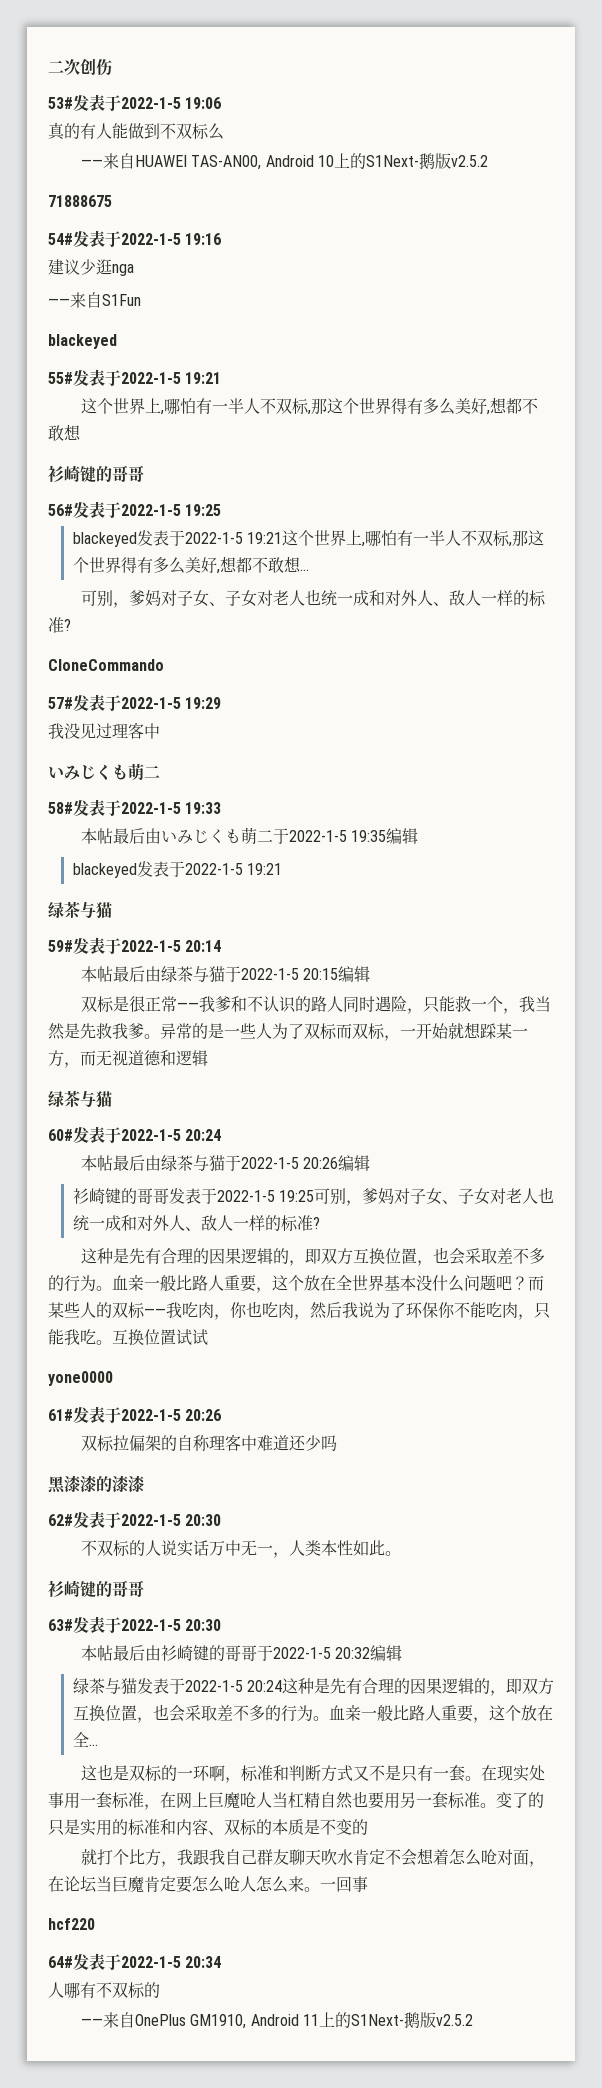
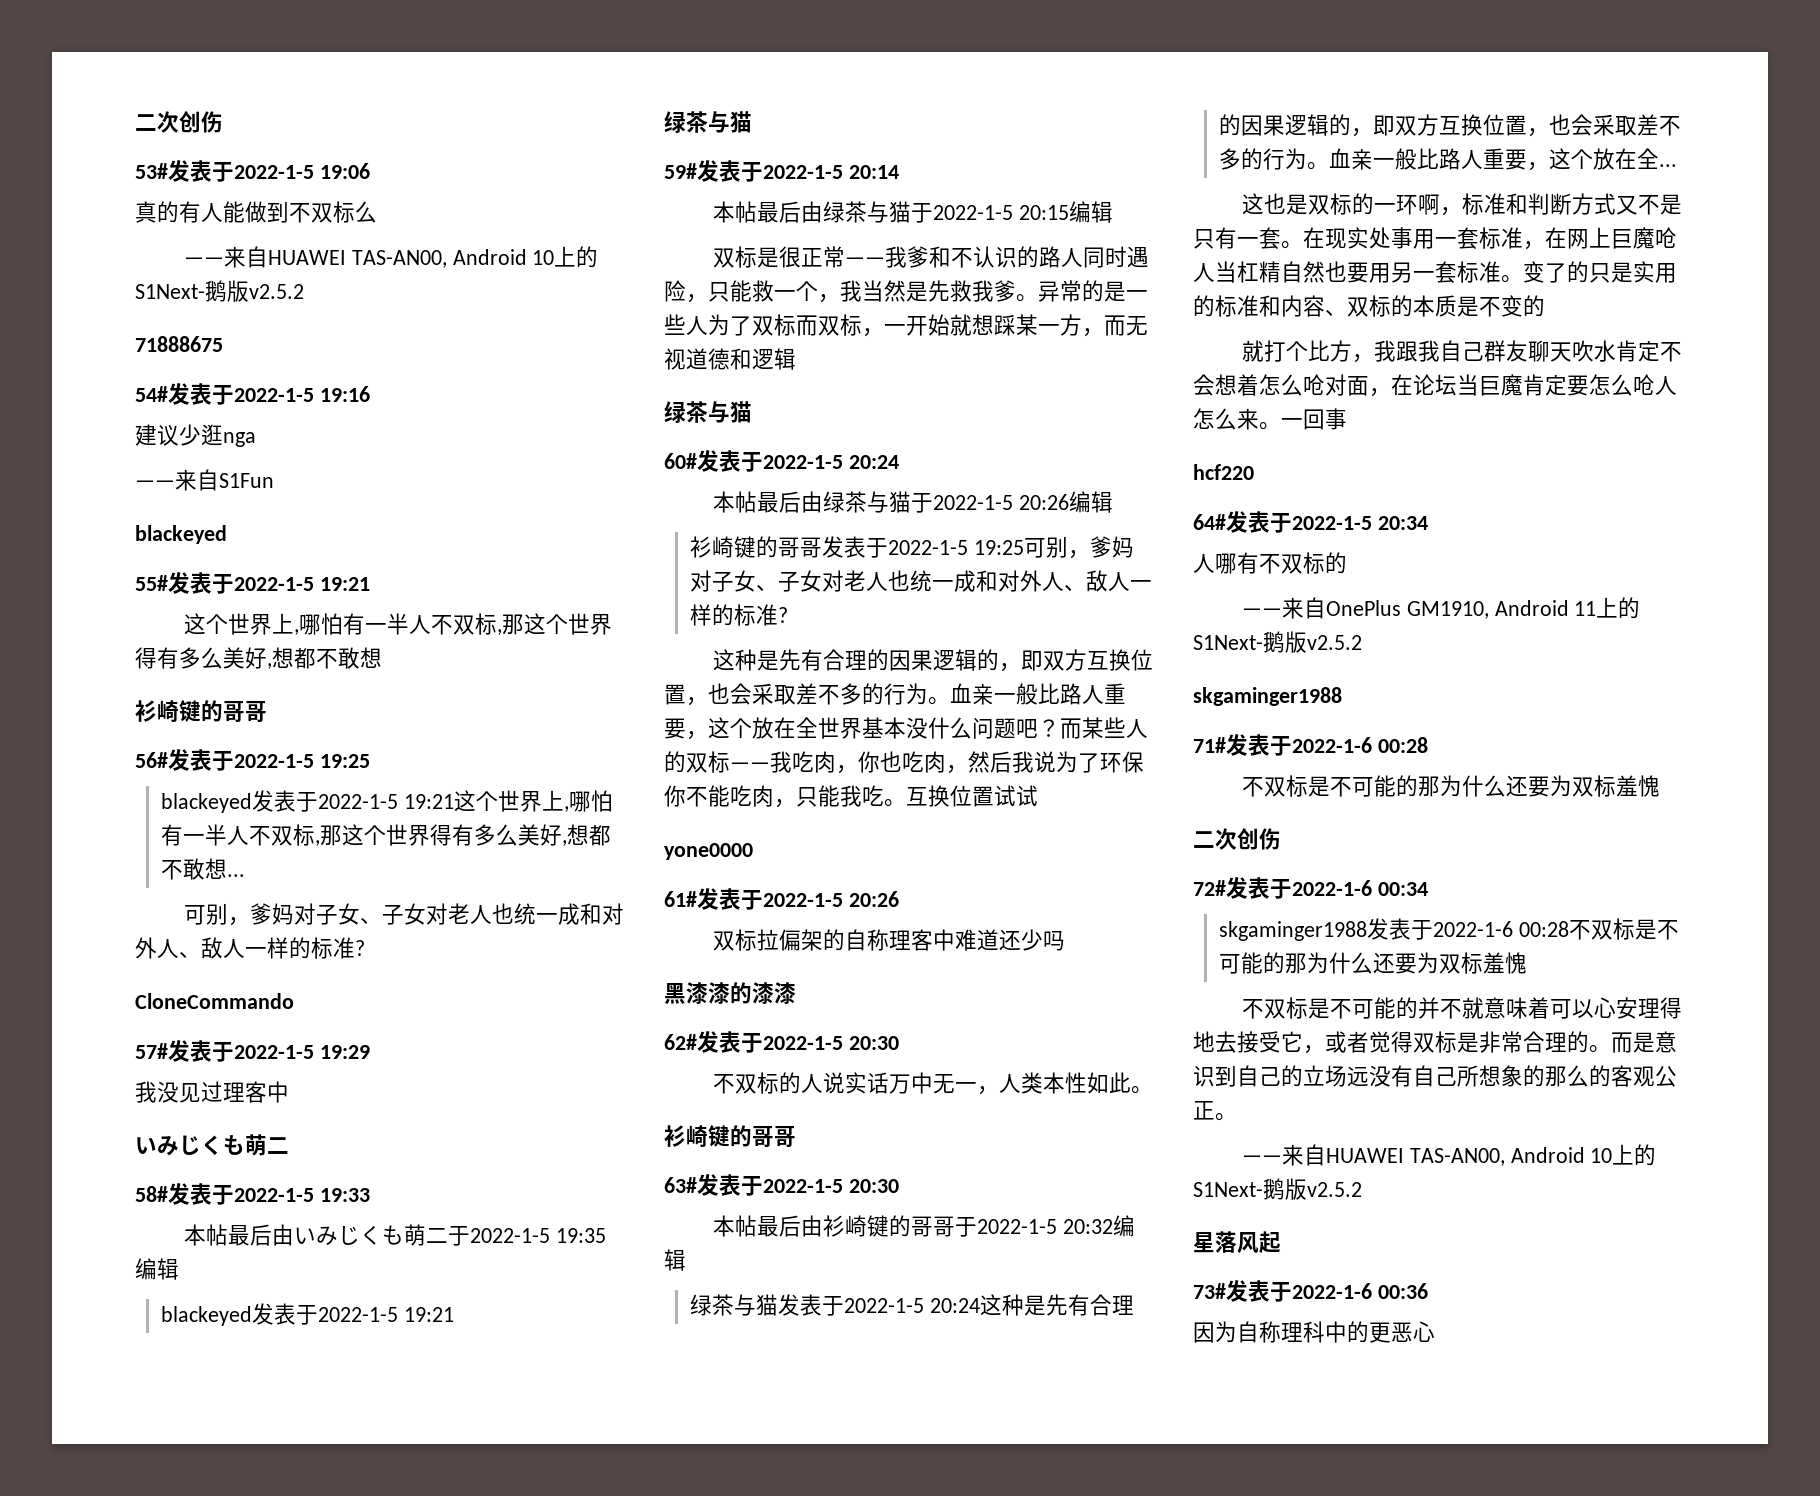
(474, 2020) none -> [1193,687,1342,706] [1193,734,1428,756] [1241,775,1660,797] [1193,828,1281,850] [1193,877,1428,899] [1219,918,1680,941] [1219,952,1528,974] [1241,997,1682,1019] [1193,1031,1677,1054] [1193,1065,1677,1087] [1193,1101,1237,1121] [1241,1144,1657,1166] [1193,1178,1362,1200] [1193,1231,1281,1254] [1193,1280,1428,1302] [1193,1321,1435,1343] // skgaminger1988 // 71#发表于2022-1-6 00:28 // 不双标是不可能的那为什么还要为双标羞愧 // 二次创伤 // 72#发表于2022-1-6 00:34 // skgaminger1988发表于2022-1-6 00:28不双标是不可能的那为什么还要为双标羞愧 // 不双标是不可能的并不就意味着可以心安理得地去接受它，或者觉得双标是非常合理的。而是意识到自己的立场远没有自己所想象的那么的客观公正。 // ——来自HUAWEI TAS-AN00, Android 10上的S1Next-鹅版v2.5.2 // 星落风起 // 73#发表于2022-1-6 00:36 // 因为自称理科中的更恶心

